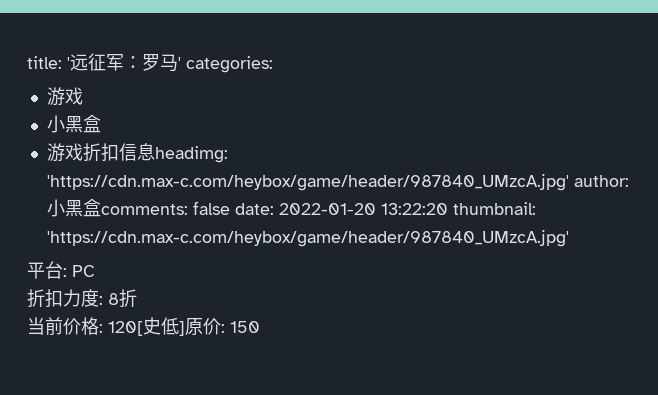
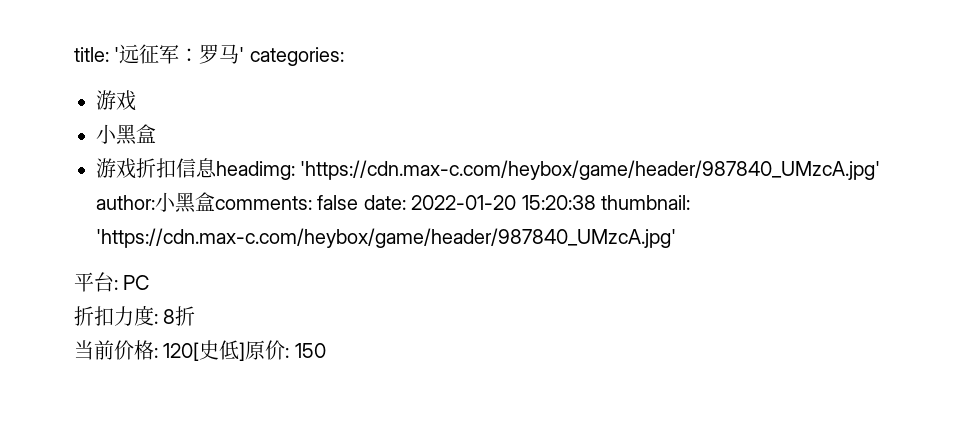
[380,203,448,215] 13:22:20 -> [521,195,596,210] 15:20:38

